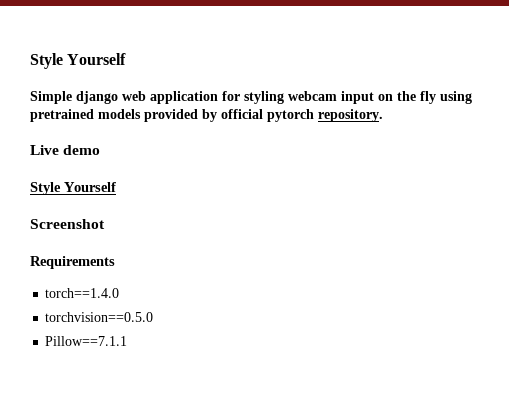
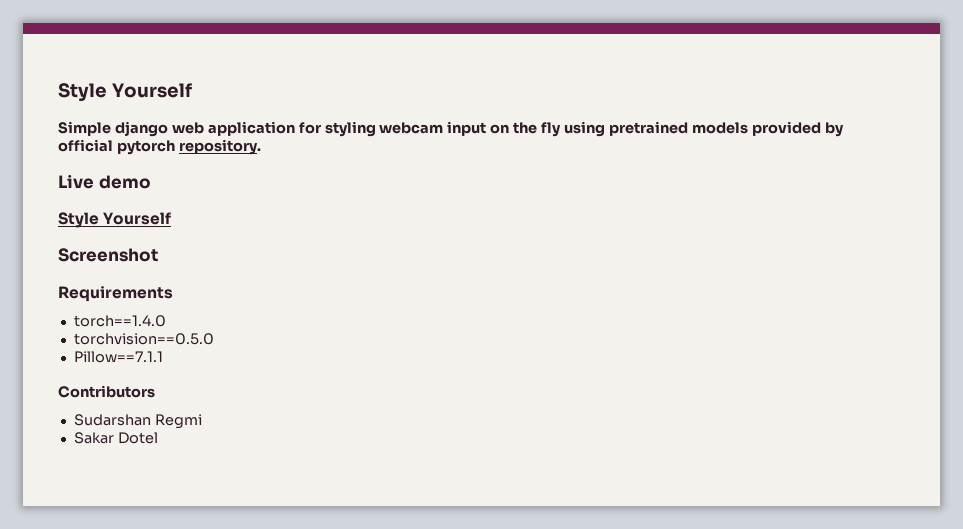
(128, 341) none -> [58,385,155,398] [73,414,202,429] [73,432,158,444] // Contributors // Sudarshan Regmi // Sakar Dotel

